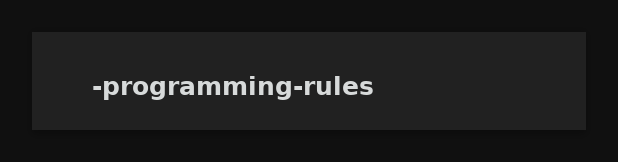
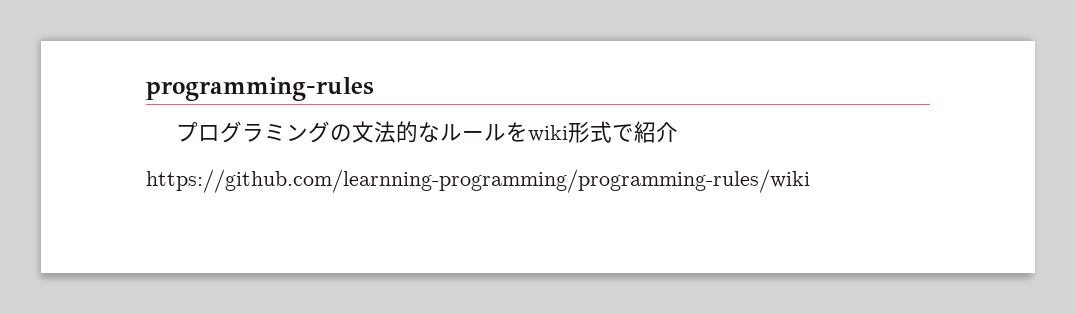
[92,76,374,100] -programming-rules -> [146,77,374,101] [175,121,678,143] [146,169,810,193] programming-rules // プログラミングの文法的なルールをwiki形式で紹介 // https://github.com/learnning-programming/programming-rules/wiki

